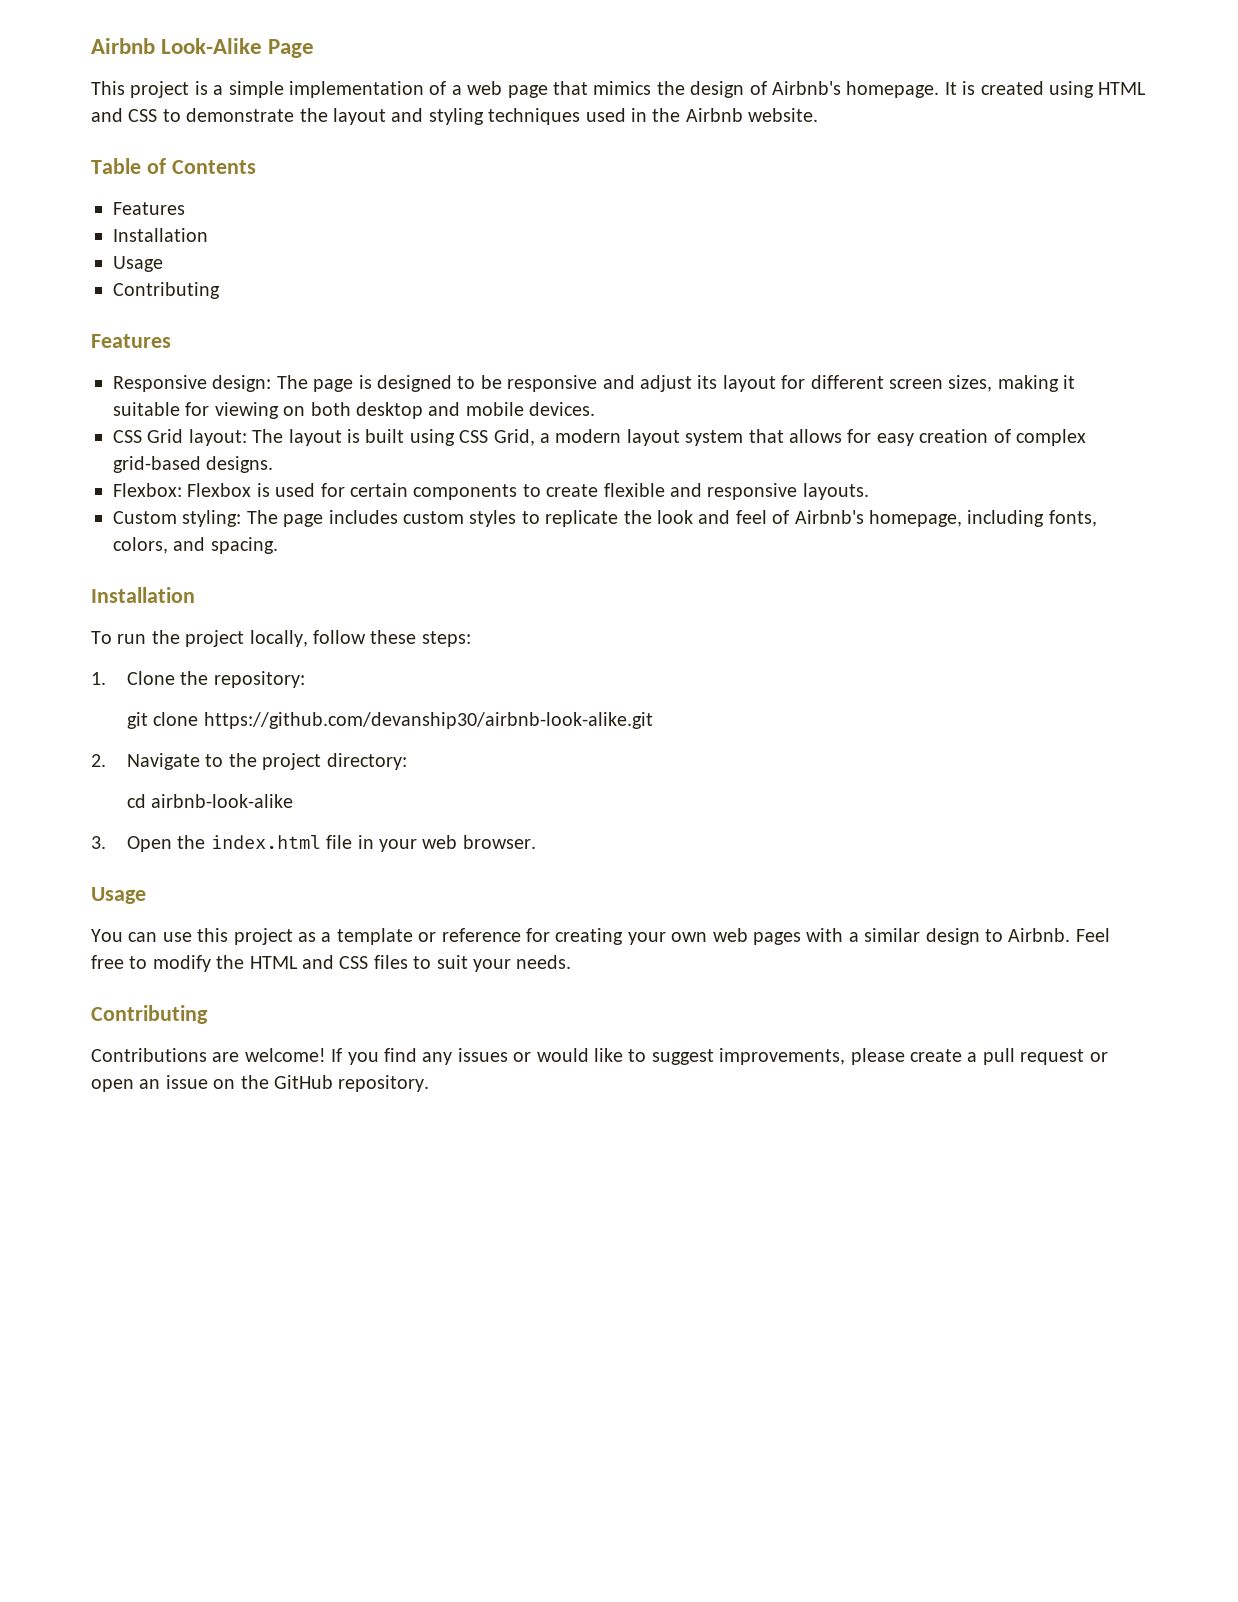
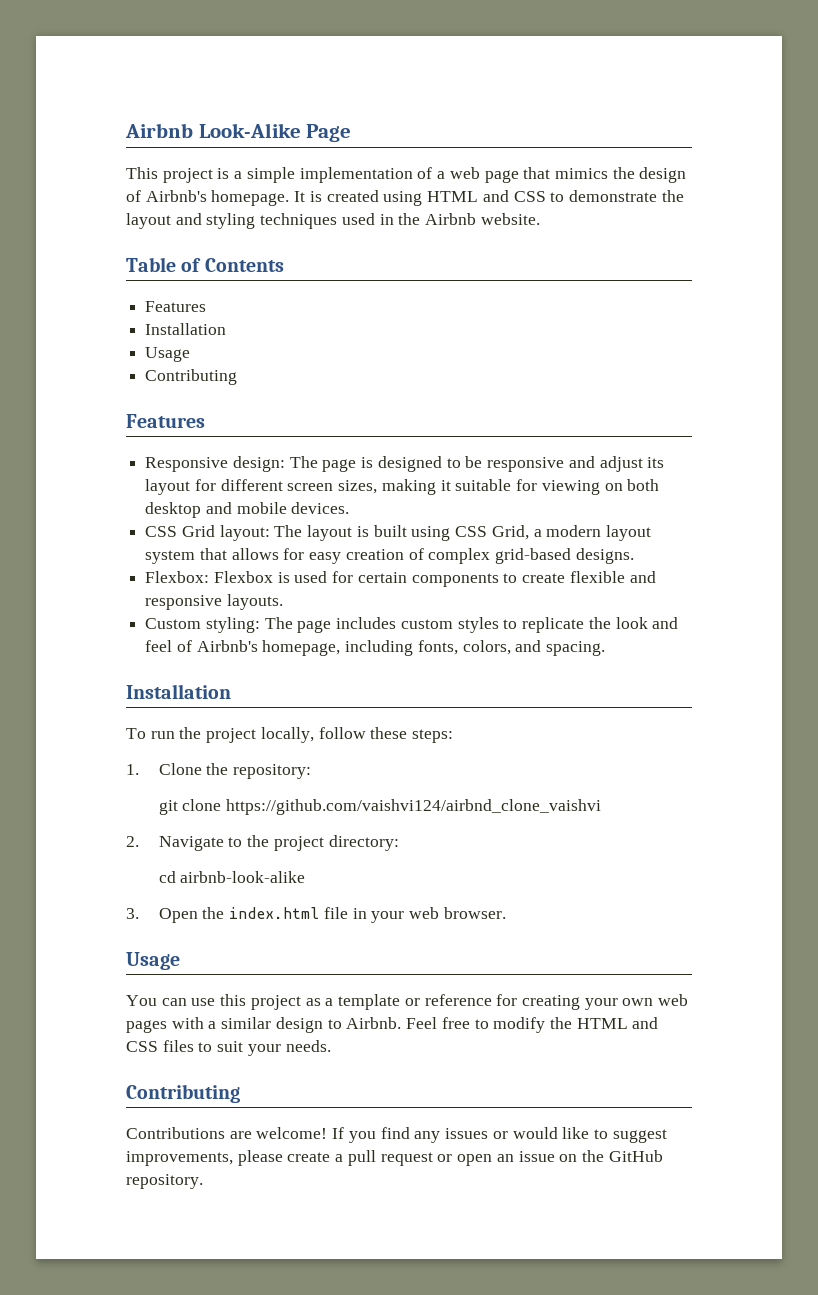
[203,712,653,729] https://github.com/devanship30/airbnb-look-alike.git -> [226,799,602,815] https://github.com/vaishvi124/airbnd_clone_vaishvi

